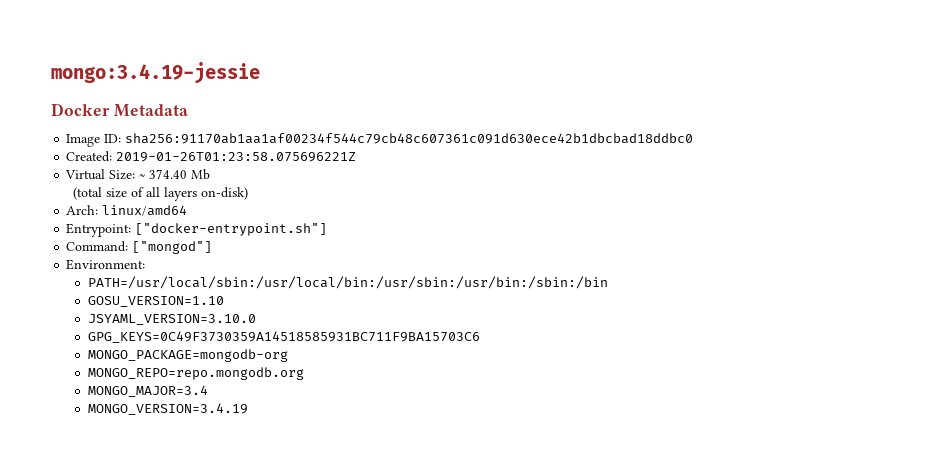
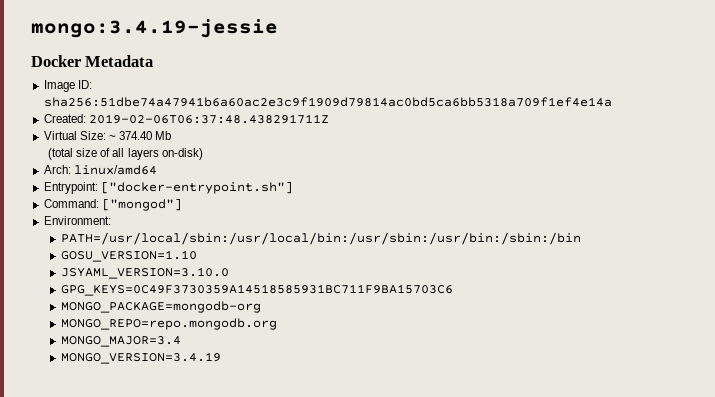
[125,133,694,144] sha256:91170ab1aa1af00234f544c79cb48c607361c091d630ece42b1dbcbad18ddbc0 -> [43,97,612,107] sha256:51dbe74a47941b6a60ac2e3c9f1909d79814ac0bd5ca6bb5318a709f1ef4e14a
[116,152,357,162] 2019-01-26T01:23:58.075696221Z -> [88,114,329,124] 2019-02-06T06:37:48.438291711Z

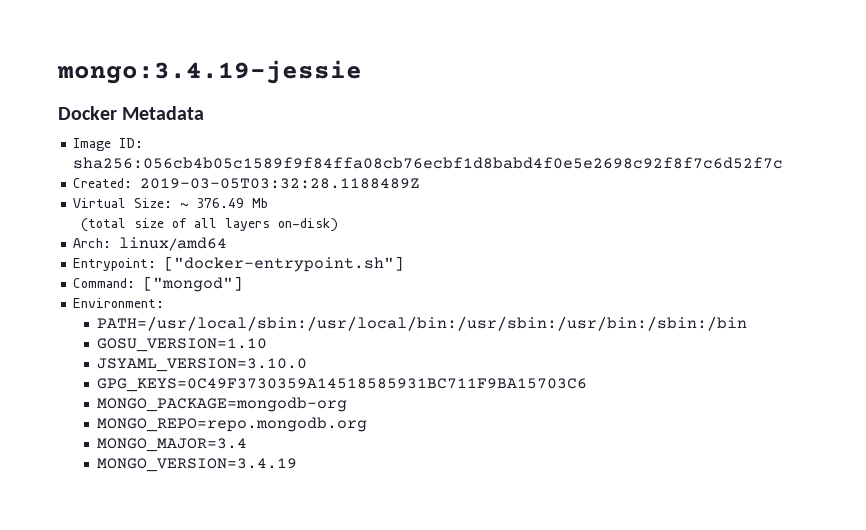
[43,97,612,107] sha256:51dbe74a47941b6a60ac2e3c9f1909d79814ac0bd5ca6bb5318a709f1ef4e14a -> [73,157,784,169] sha256:056cb4b05c1589f9f84ffa08cb76ecbf1d8babd4f0e5e2698c92f8f7c6d52f7c
[88,114,329,124] 2019-02-06T06:37:48.438291711Z -> [140,178,421,189] 2019-03-05T03:32:28.1188489Z
[118,131,152,140] 374.40 -> [196,198,245,208] 376.49

